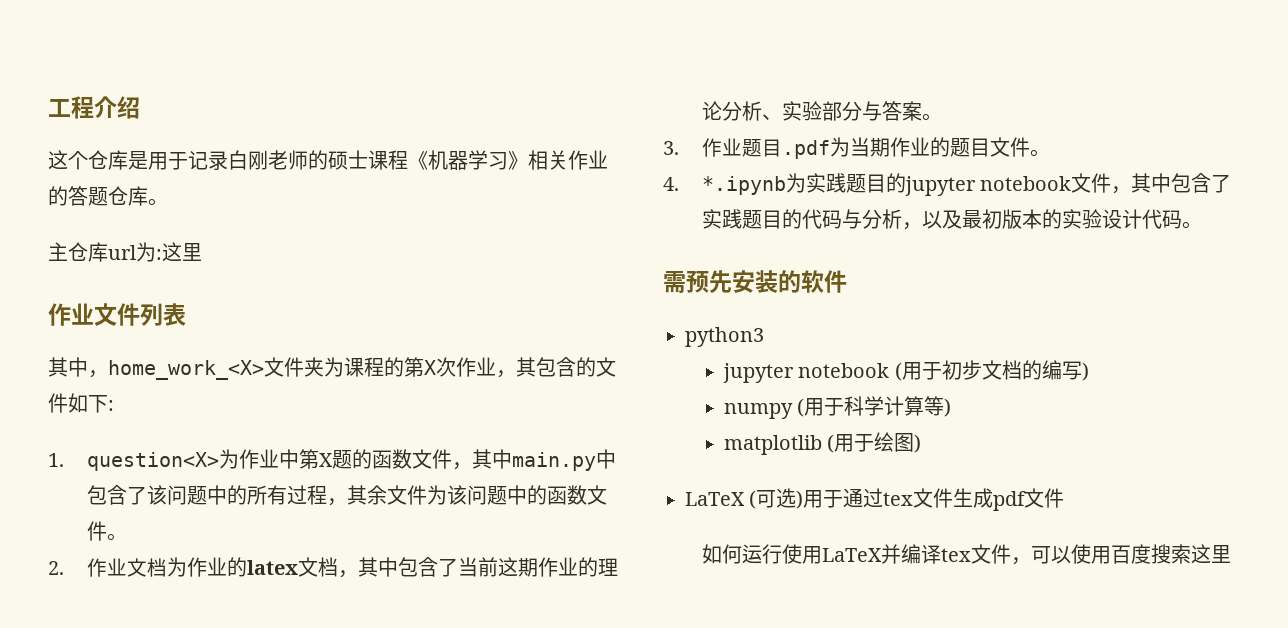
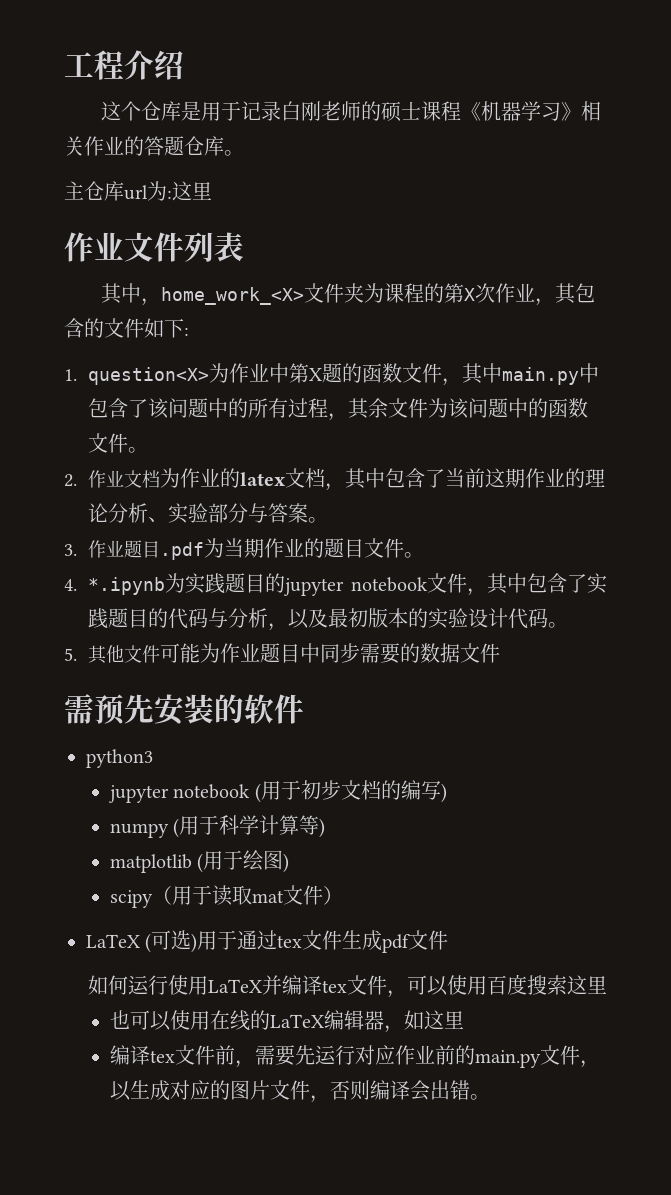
(1202, 225) none -> [64,643,500,664] // 5.其他文件可能为作业题目中同步需要的数据文件
(922, 443) none -> [109,885,343,908] // scipy（用于读取mat文件）
(1231, 554) none -> [109,1010,464,1033] [109,1045,600,1068] [109,1080,490,1103] // 也可以使用在线的LaTeX编辑器，如这里 // 编译tex文件前，需要先运行对应作业前的main.py文件，以生成对应的图片文件，否则编译会出错。

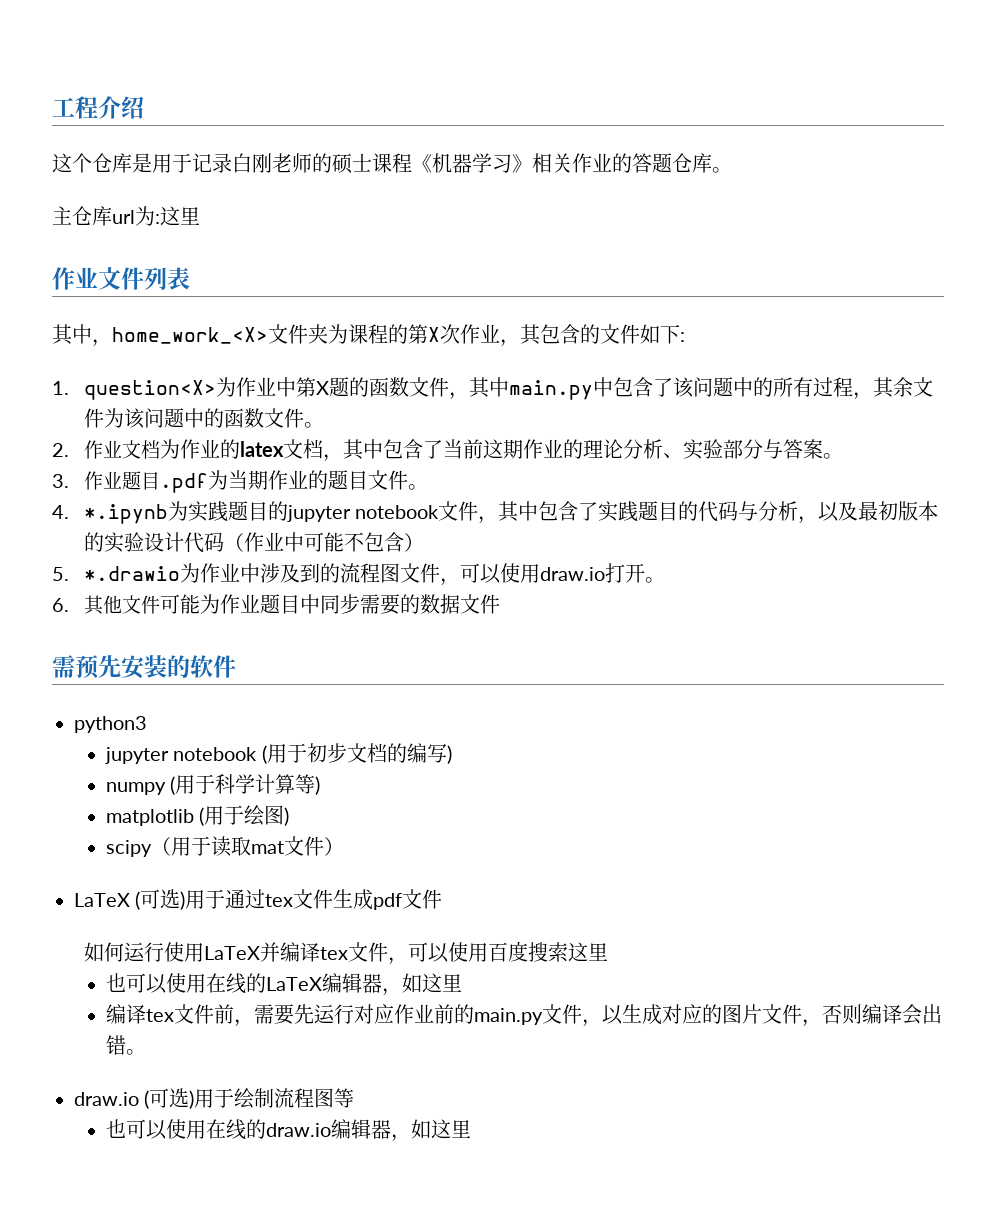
[547,622,568,628] [64,648,77,661] 。 // 5. -> [223,532,424,552] [52,563,665,586] [52,598,69,612] （作业中可能不包含） // 5. *.drawio为作业中涉及到的流程图文件，可以使用draw.io打开。 // 6.
(490, 1097) none -> [74,1088,355,1109] [105,1119,471,1142] // draw.io (可选)用于绘制流程图等 // 也可以使用在线的draw.io编辑器，如这里

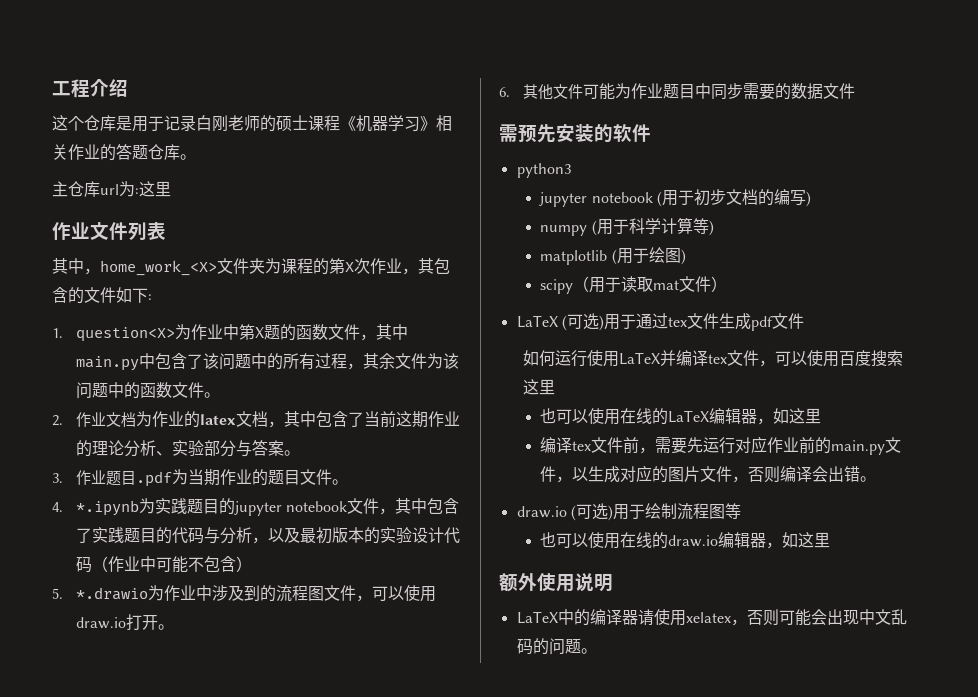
(471, 1129) none -> [499,573,613,592] [516,609,907,626] [516,638,597,655] // 额外使用说明 // LaTeX中的编译器请使用xelatex，否则可能会出现中文乱码的问题。

